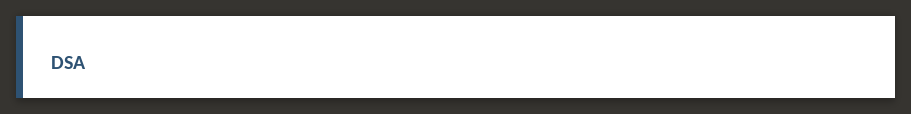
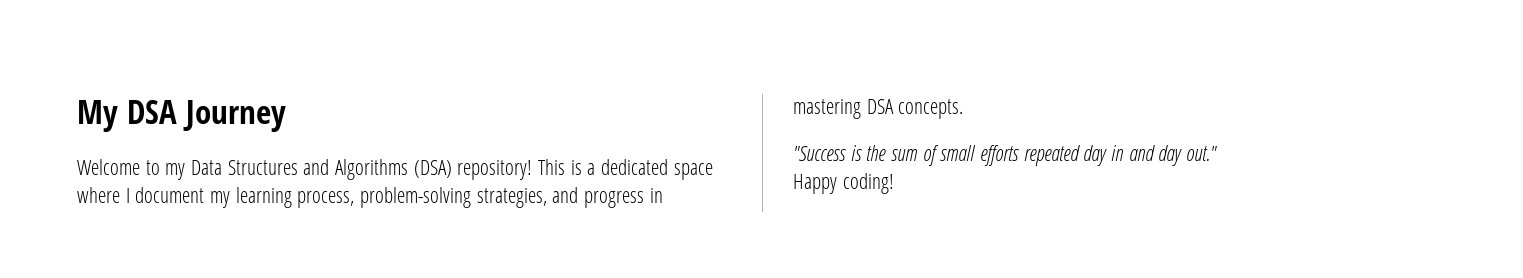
[51,56,86,69] DSA -> [77,100,286,132] [77,159,713,180] [77,187,663,208] [793,99,964,119] [793,145,1218,166] [793,173,894,194] My DSA Journey // Welcome to my Data Structures and Algorithms (DSA) repository! This is a dedicated space where I document my learning process, problem-solving strategies, and progress in mastering DSA concepts. // "Success is the sum of small efforts repeated day in and day out." // Happy coding!

